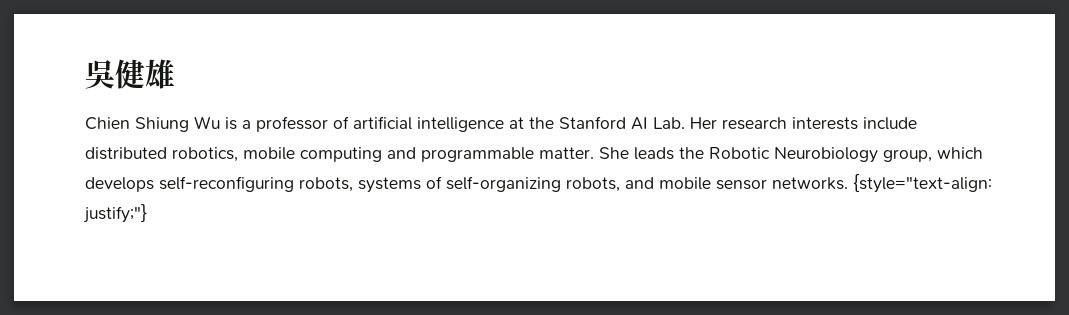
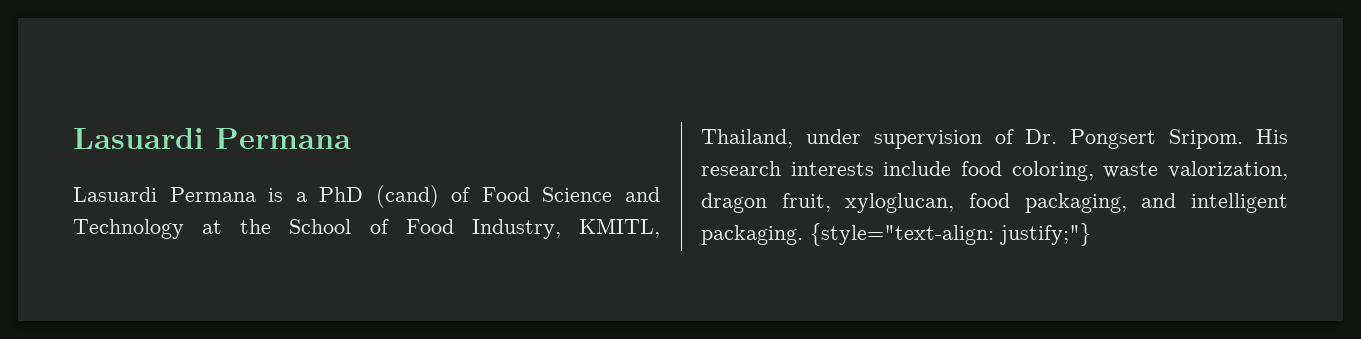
[85,59,175,89] [85,116,917,132] [85,147,983,163] [85,176,848,193] 吳健雄 // Chien Shiung Wu is a professor of artificial intelligence at the Stanford AI Lab. Her research interests include distributed robotics, mobile computing and programmable matter. She leads the Robotic Neurobiology group, which develops self-reconfiguring robots, systems of self-organizing robots, and mobile sensor networks. -> [73,128,351,149] [73,185,660,208] [73,218,661,239] [701,129,1288,149] [701,161,1288,181] [701,193,1288,213] [701,225,803,245] Lasuardi Permana // Lasuardi Permana is a PhD (cand) of Food Science and Technology at the School of Food Industry, KMITL, Thailand, under supervision of Dr. Pongsert Sripom. His research interests include food coloring, waste valorization, dragon fruit, xyloglucan, food packaging, and intelligent packaging.

